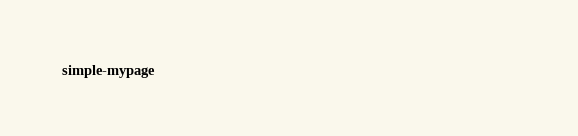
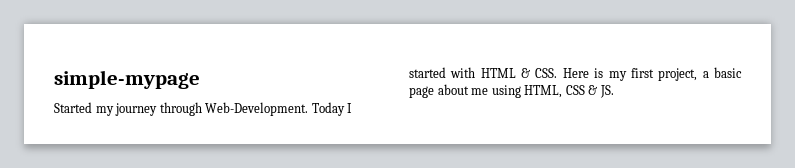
(155, 71) none -> [54,102,353,116] [409,67,742,81] [409,84,614,98] // Started my journey through Web-Development. Today I started with HTML & CSS. Here is my first project, a basic page about me using HTML, CSS & JS.

